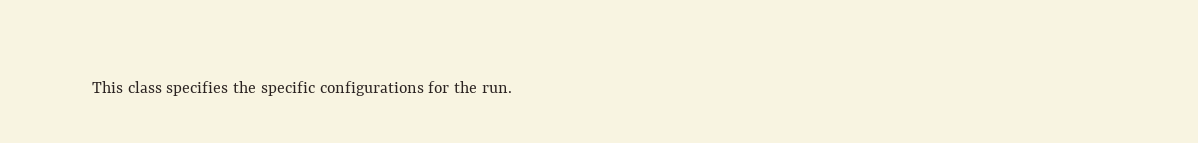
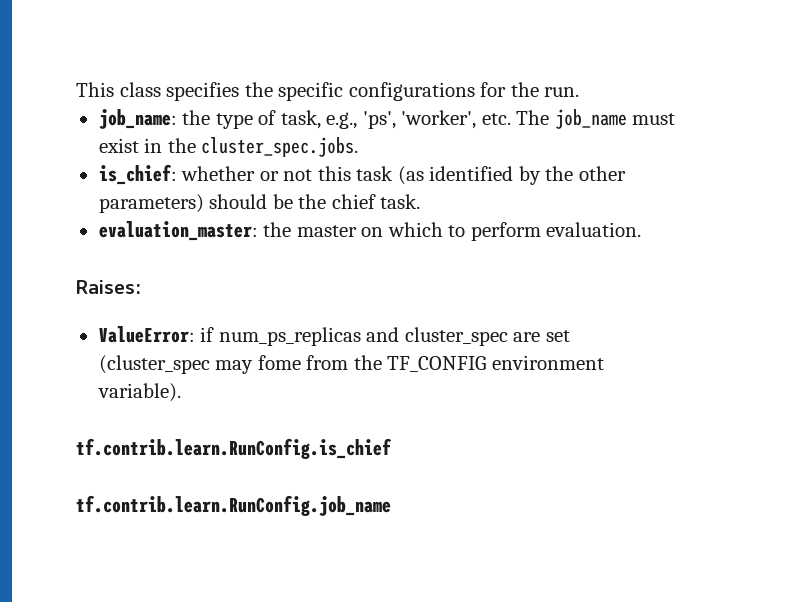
(512, 89) none -> [98,109,676,129] [98,137,359,157] [98,164,626,185] [98,194,421,213] [98,221,642,241] [76,280,141,294] [98,326,570,346] [98,355,604,374] [97,383,181,402] [76,438,392,459] [76,495,391,516] // job_name: the type of task, e.g., 'ps', 'worker', etc. The job_name must exist in the cluster_spec.jobs. // is_chief: whether or not this task (as identified by the other parameters) should be the chief task. // evaluation_master: the master on which to perform evaluation. // Raises: // ValueError: if num_ps_replicas and cluster_spec are set (cluster_spec may fome from the TF_CONFIG environment variable). // tf.contrib.learn.RunConfig.is_chief // tf.contrib.learn.RunConfig.job_name

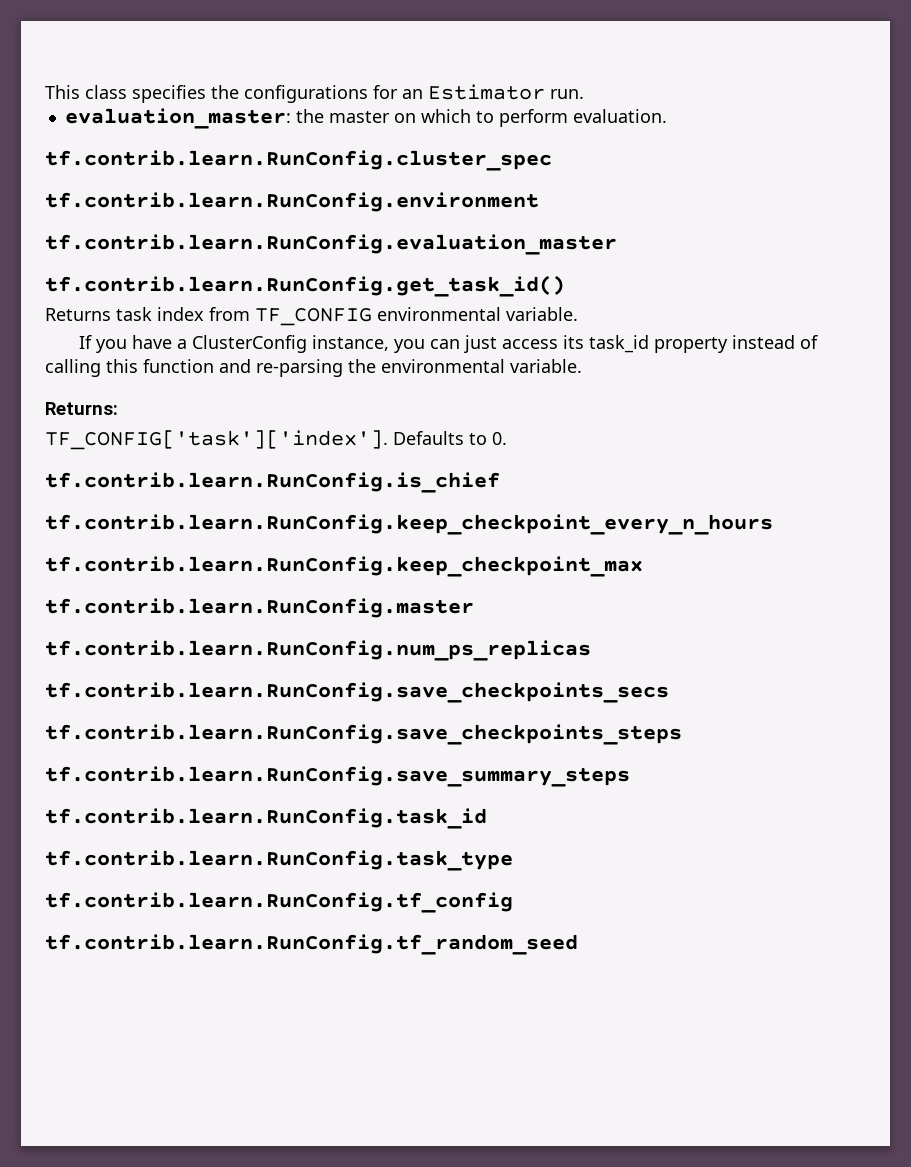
[278,82,344,101] specific -> (239, 92) none
[510,82,539,97] the -> [402,84,545,100] an Estimator
[98,109,676,129] [98,137,359,157] [98,164,626,185] [98,194,421,213] // job_name: the type of task, e.g., 'ps', 'worker', etc. The job_name must exist in the cluster_spec.jobs. // is_chief: whether or not this task (as identified by the other parameters) should be the chief task. -> (584, 94) none
[76,280,141,294] [98,326,570,346] [98,355,604,374] [97,383,181,402] [76,438,392,459] [76,495,391,516] Raises: // ValueError: if num_ps_replicas and cluster_spec are set (cluster_spec may fome from the TF_CONFIG environment variable). // tf.contrib.learn.RunConfig.is_chief // tf.contrib.learn.RunConfig.job_name -> [45,150,552,171] [45,192,539,212] [45,234,617,255] [45,275,565,297] [45,307,578,326] [79,335,819,353] [45,359,582,377] [45,402,118,415] [45,430,507,450] [45,472,500,493] [45,514,773,535] [45,556,643,577] [45,598,474,618] [45,640,591,661] [45,682,669,703] [45,724,682,745] [45,766,630,787] [45,808,487,829] [45,850,513,871] [45,892,513,913] [45,934,578,955] tf.contrib.learn.RunConfig.cluster_spec // tf.contrib.learn.RunConfig.environment // tf.contrib.learn.RunConfig.evaluation_master // tf.contrib.learn.RunConfig.get_task_id() // Returns task index from TF_CONFIG environmental variable. // If you have a ClusterConfig instance, you can just access its task_id property instead of calling this function and re-parsing the environmental variable. // Returns: // TF_CONFIG['task']['index']. Defaults to 0. // tf.contrib.learn.RunConfig.is_chief // tf.contrib.learn.RunConfig.keep_checkpoint_every_n_hours // tf.contrib.learn.RunConfig.keep_checkpoint_max // tf.contrib.learn.RunConfig.master // tf.contrib.learn.RunConfig.num_ps_replicas // tf.contrib.learn.RunConfig.save_checkpoints_secs // tf.contrib.learn.RunConfig.save_checkpoints_steps // tf.contrib.learn.RunConfig.save_summary_steps // tf.contrib.learn.RunConfig.task_id // tf.contrib.learn.RunConfig.task_type // tf.contrib.learn.RunConfig.tf_config // tf.contrib.learn.RunConfig.tf_random_seed

